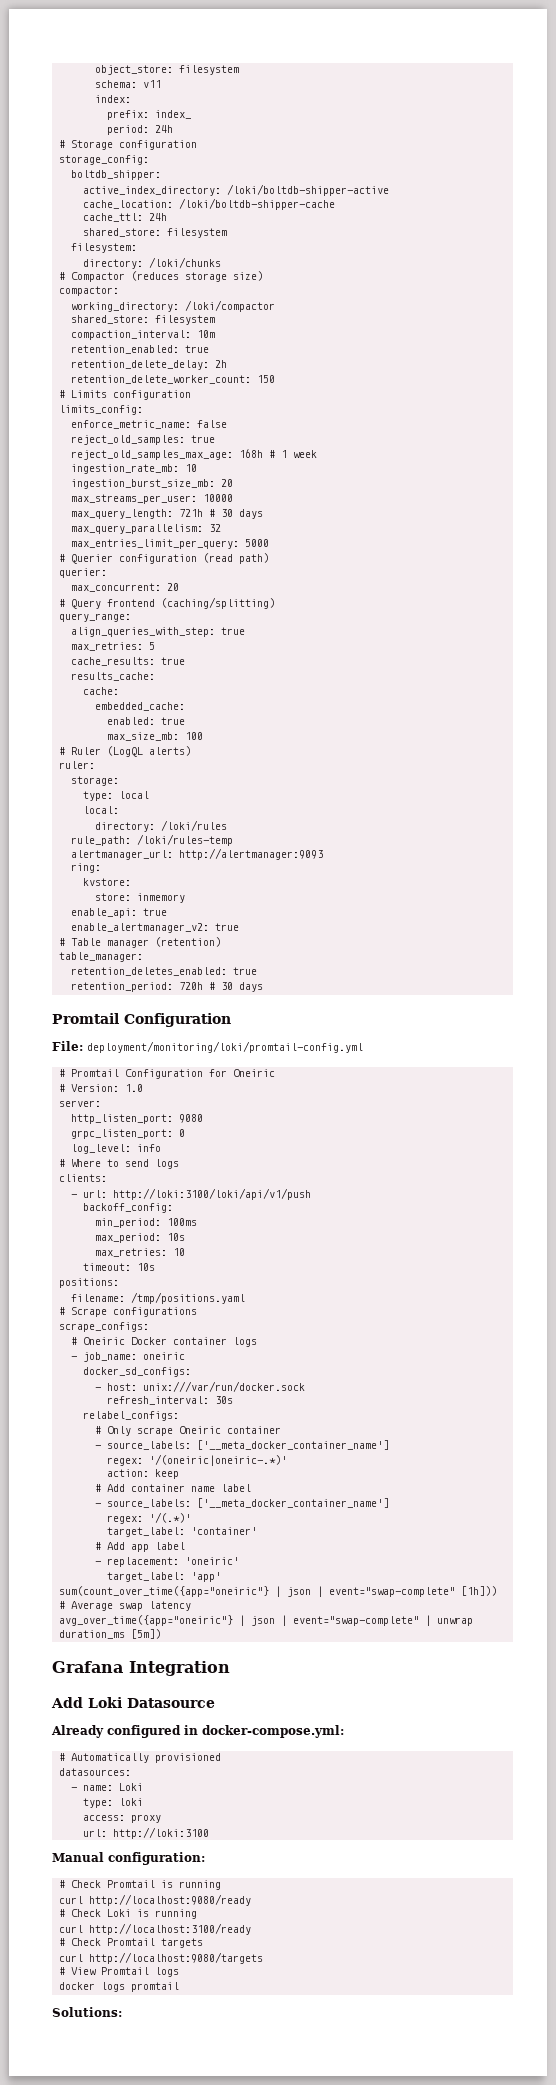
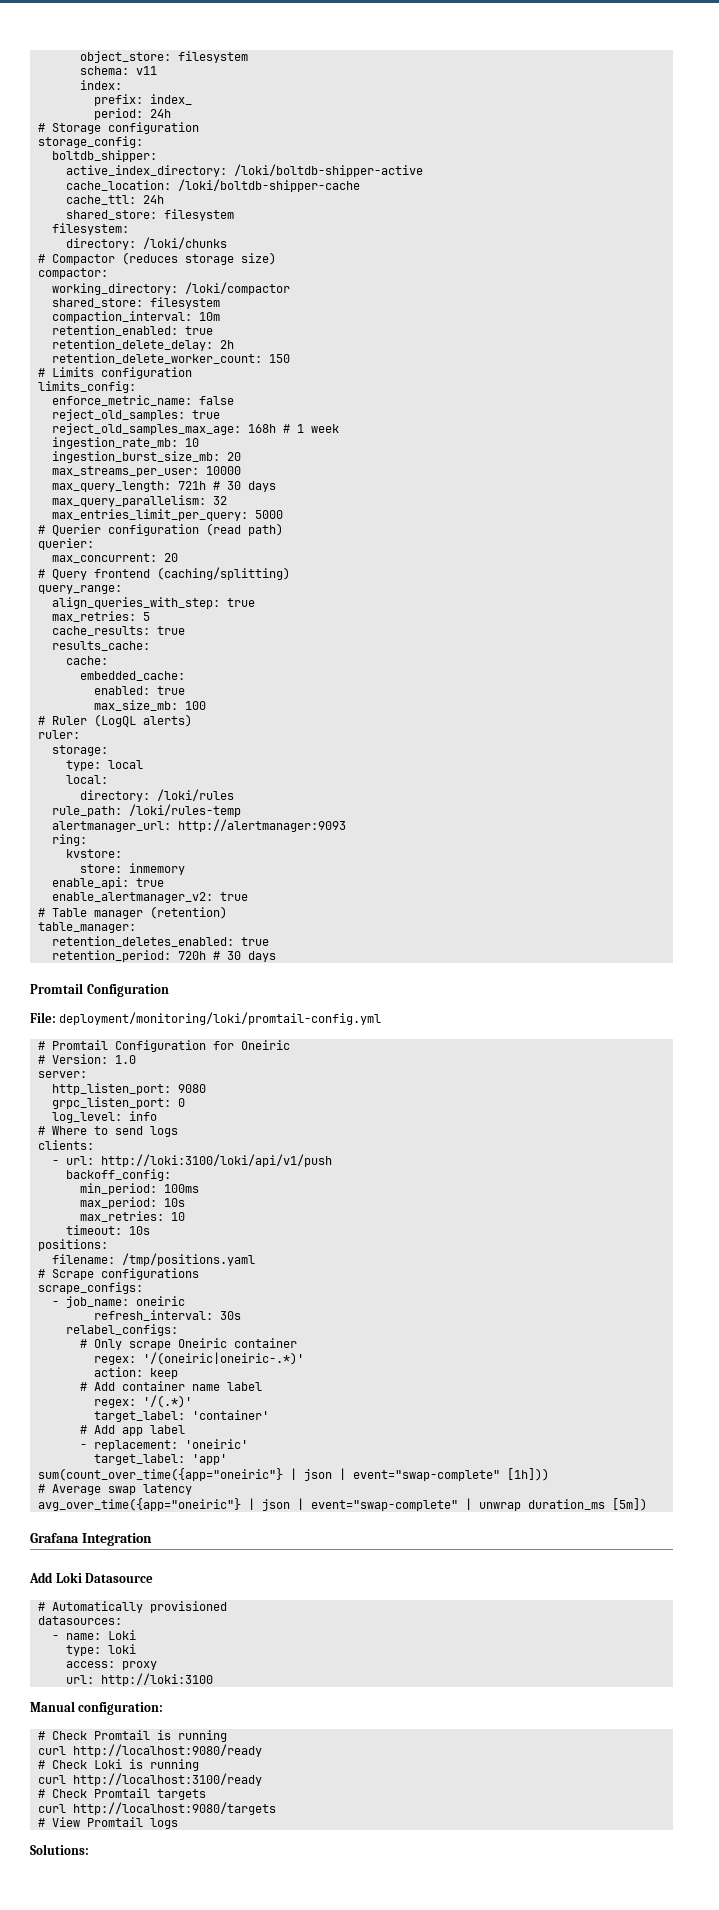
[70,1337,257,1347] // # Oneiric Docker container logs -> (143, 1288) none
[82,1367,191,1377] [94,1381,305,1392] // docker_sd_configs: // - host: unix:///var/run/docker.sock -> (185, 1301) none
[94,1440,389,1450] // - source_labels: ['__meta_docker_container_name'] -> (297, 1343) none
[94,1498,389,1508] // - source_labels: ['__meta_docker_container_name'] -> (262, 1386) none
[51,1725,344,1738] // Already configured in docker-compose.yml: -> (154, 1578) none
[58,1982,179,1992] // docker logs promtail -> (178, 1823) none

